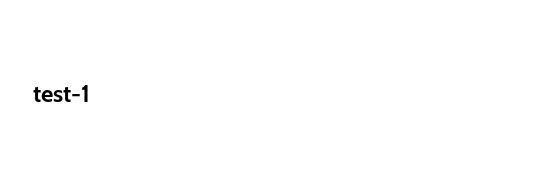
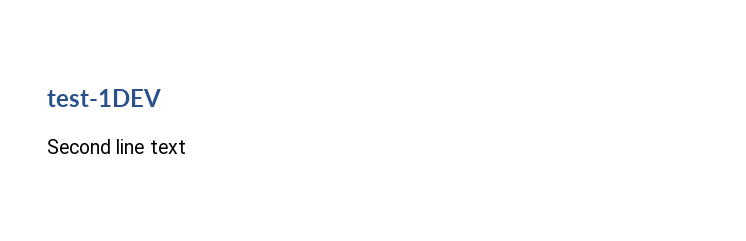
[33,85,90,102] test-1 -> [47,89,161,107] [47,139,186,154] test-1DEV // Second line text

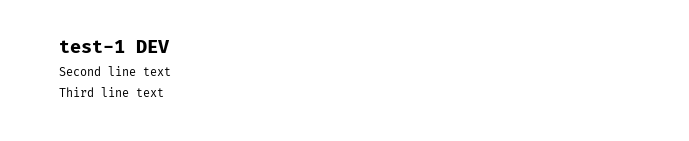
[47,89,161,107] test-1DEV -> [59,40,170,53] test-1 DEV
(186, 147) none -> [59,87,164,97] // Third line text

